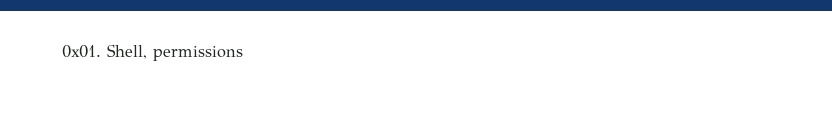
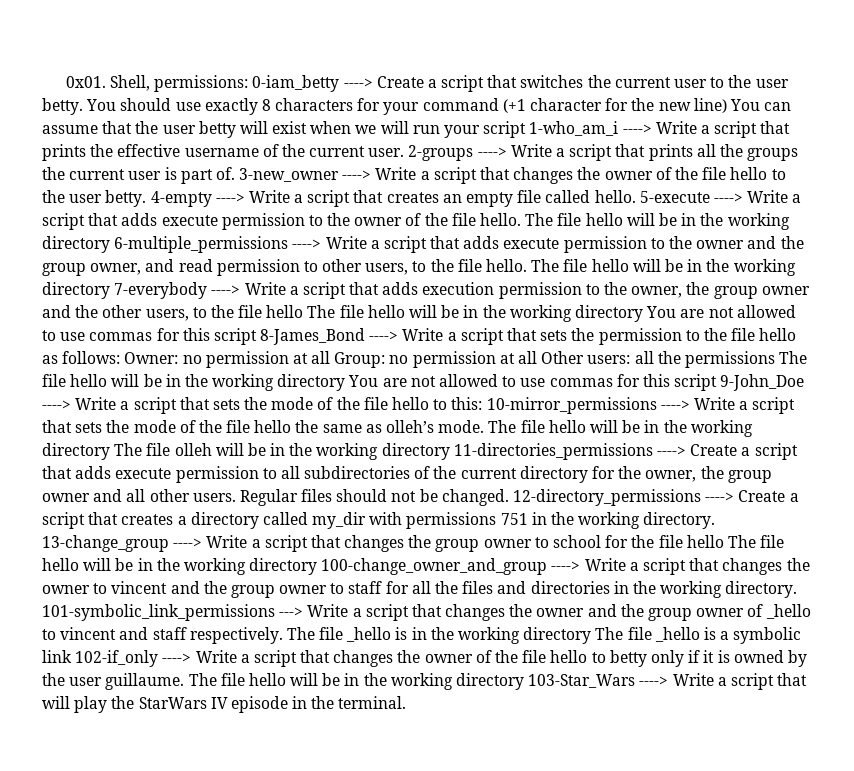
[153,46,243,61] permissions -> [154,75,789,92] [42,98,792,115] [42,121,791,138] [42,144,799,161] [42,167,786,184] [42,190,802,207] [42,213,790,230] [42,236,804,253] [42,259,796,276] [42,282,810,299] [42,305,796,322] [42,328,797,345] [42,351,808,368] [42,374,805,391] [42,397,796,414] [42,420,753,437] [42,443,798,460] [42,466,772,483] [42,489,799,506] [42,512,716,529] [42,535,785,552] [42,558,810,575] [42,581,798,598] [42,604,811,621] [42,627,802,644] [42,650,807,667] [42,673,808,690] [42,696,407,713] permissions: 0-iam_betty ----> Create a script that switches the current user to the user betty. You should use exactly 8 characters for your command (+1 character for the new line) You can assume that the user betty will exist when we will run your script 1-who_am_i ----> Write a script that prints the effective username of the current user. 2-groups ----> Write a script that prints all the groups the current user is part of. 3-new_owner ----> Write a script that changes the owner of the file hello to the user betty. 4-empty ----> Write a script that creates an empty file called hello. 5-execute ----> Write a script that adds execute permission to the owner of the file hello. The file hello will be in the working directory 6-multiple_permissions ----> Write a script that adds execute permission to the owner and the group owner, and read permission to other users, to the file hello. The file hello will be in the working directory 7-everybody ----> Write a script that adds execution permission to the owner, the group owner and the other users, to the file hello The file hello will be in the working directory You are not allowed to use commas for this script 8-James_Bond ----> Write a script that sets the permission to the file hello as follows: Owner: no permission at all Group: no permission at all Other users: all the permissions The file hello will be in the working directory You are not allowed to use commas for this script 9-John_Doe ----> Write a script that sets the mode of the file hello to this: 10-mirror_permissions ----> Write a script that sets the mode of the file hello the same as olleh’s mode. The file hello will be in the working directory The file olleh will be in the working directory 11-directories_permissions ----> Create a script that adds execute permission to all subdirectories of the current directory for the owner, the group owner and all other users. Regular files should not be changed. 12-directory_permissions ----> Create a script that creates a directory called my_dir with permissions 751 in the working directory. 13-change_group ----> Write a script that changes the group owner to school for the file hello The file hello will be in the working directory 100-change_owner_and_group ----> Write a script that changes the owner to vincent and the group owner to staff for all the files and directories in the working directory. 101-symbolic_link_permissions ---> Write a script that changes the owner and the group owner of _hello to vincent and staff respectively. The file _hello is in the working directory The file _hello is a symbolic link 102-if_only ----> Write a script that changes the owner of the file hello to betty only if it is owned by the user guillaume. The file hello will be in the working directory 103-Star_Wars ----> Write a script that will play the StarWars IV episode in the terminal.

